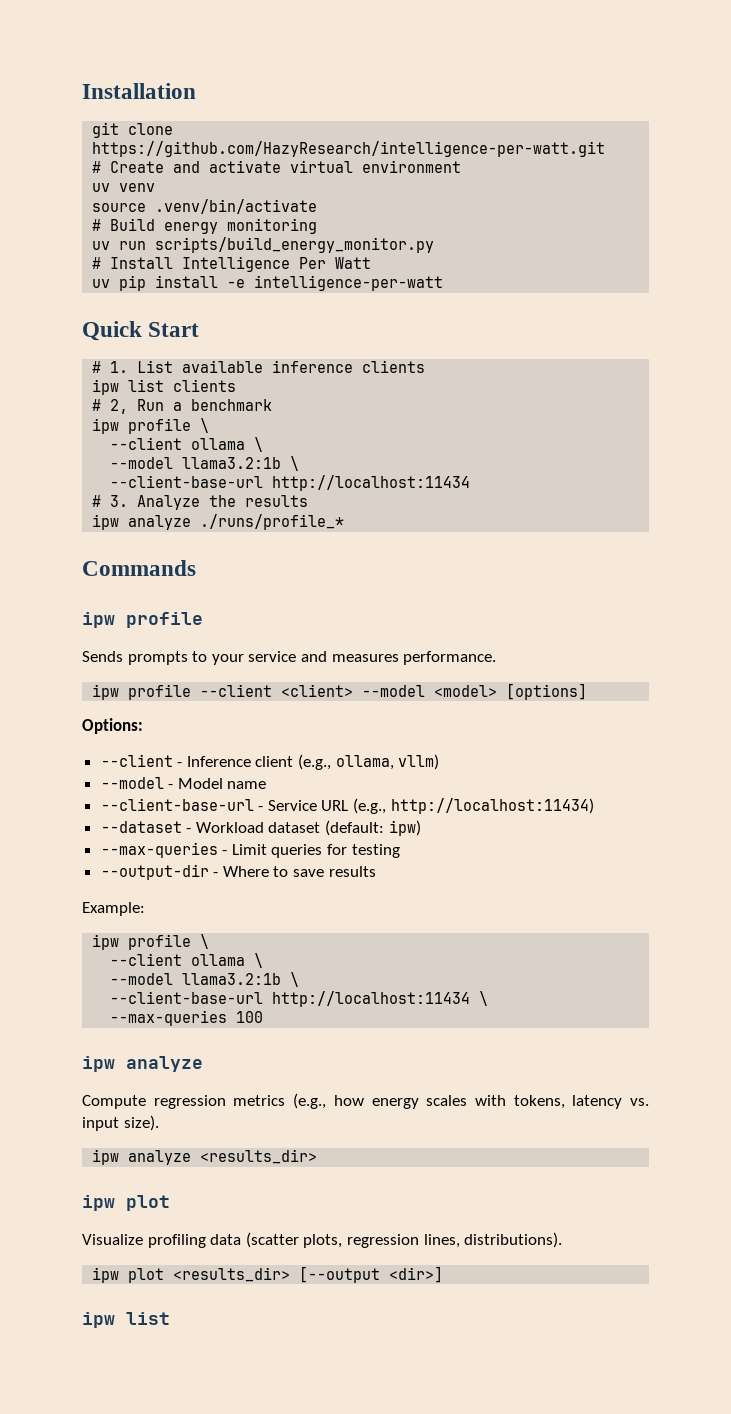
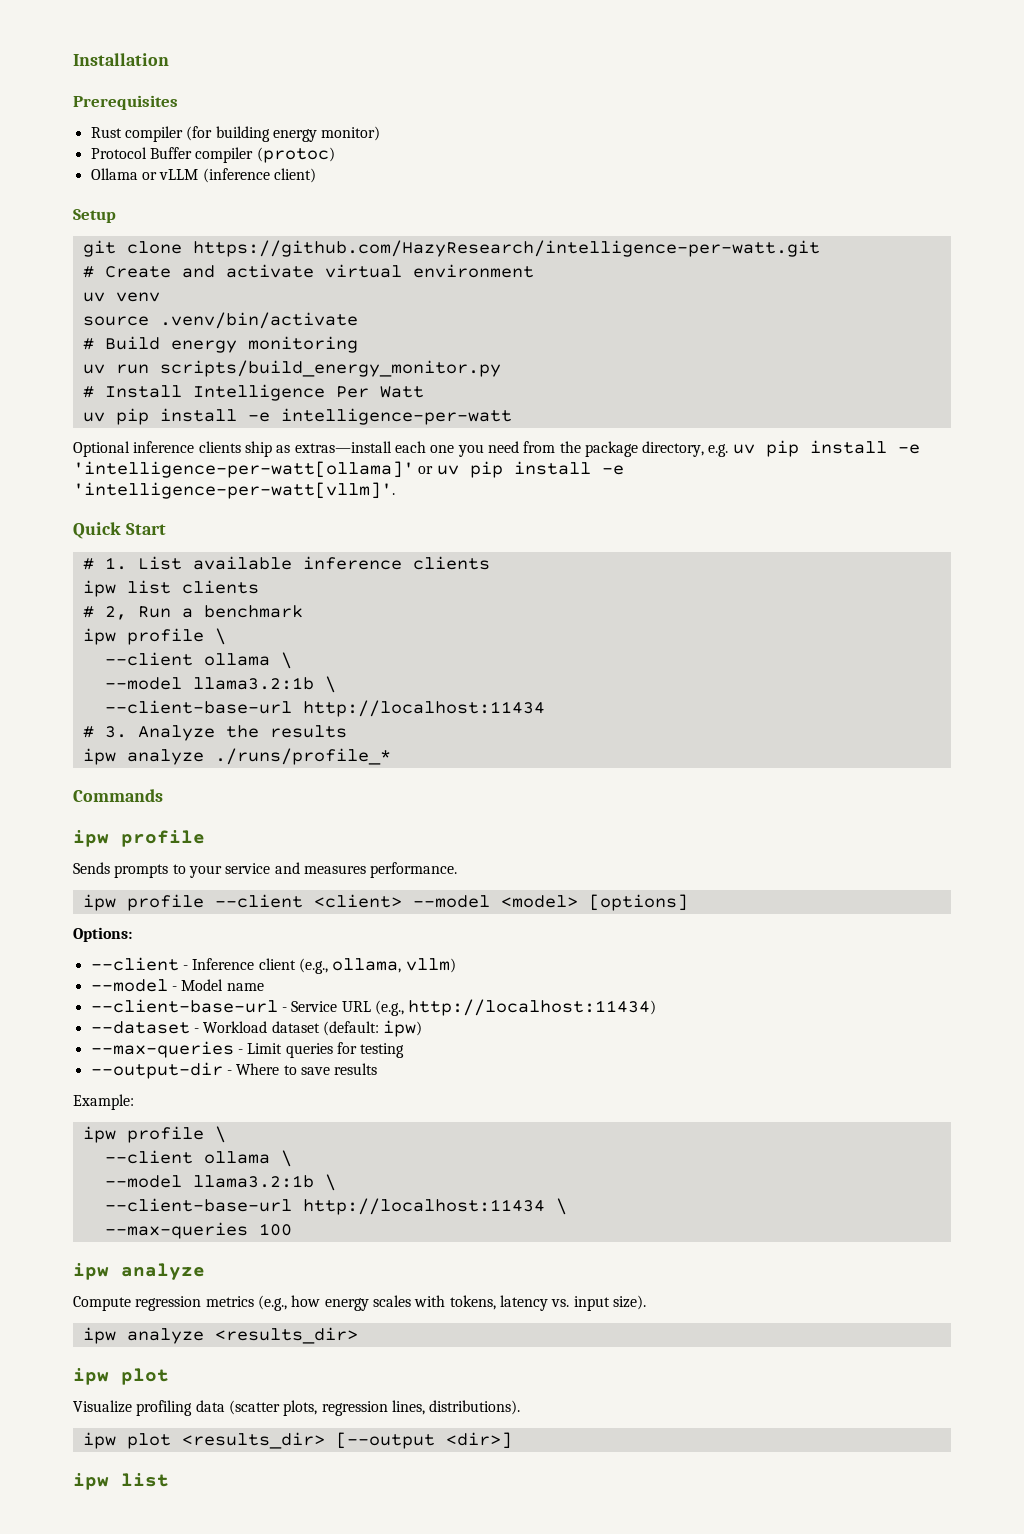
(196, 91) none -> [73,95,178,110] [90,126,381,142] [90,147,335,163] [90,168,316,183] [73,209,116,223] // Prerequisites // Rust compiler (for building energy monitor) // Protocol Buffer compiler (protoc) // Ollama or vLLM (inference client) // Setup
(444, 283) none -> [73,440,920,457] [73,461,624,478] [73,482,395,499] // Optional inference clients ship as extras—install each one you need from the package directory, e.g. uv pip install -e 'intelligence-per-watt[ollama]' or uv pip install -e 'intelligence-per-watt[vllm]'.

